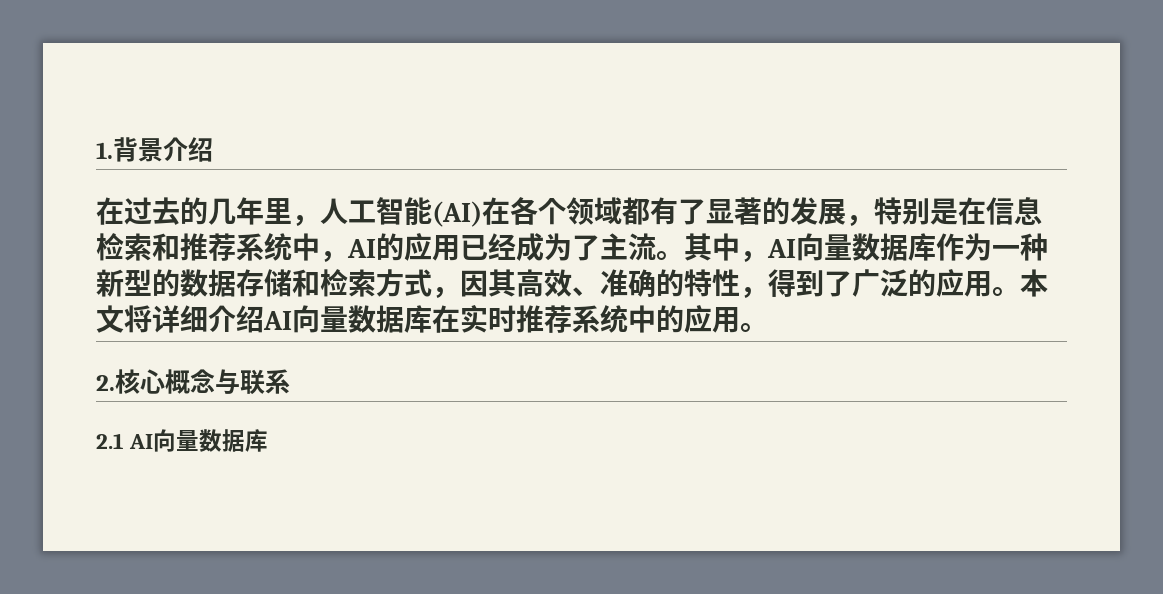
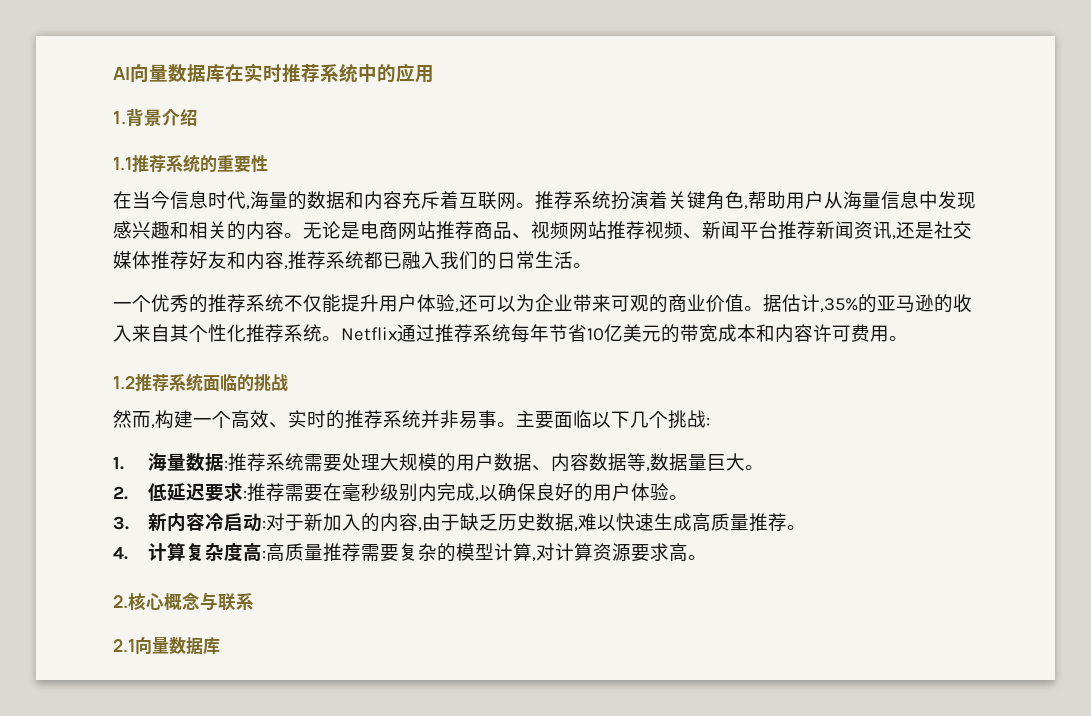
[96,137,213,162] [96,197,1042,227] [96,233,1048,263] [96,269,1048,299] [96,305,264,333] 1.背景介绍 // 在过去的几年里，人工智能(AI)在各个领域都有了显著的发展，特别是在信息检索和推荐系统中，AI的应用已经成为了主流。其中，AI向量数据库作为一种新型的数据存储和检索方式，因其高效、准确的特性，得到了广泛的应用。本文将详细介绍 -> (113, 73) none
(740, 320) none -> [113,109,198,127] [113,154,268,173] [113,191,976,210] [113,221,972,240] [113,251,592,270] [113,294,972,313] [113,324,908,343] [113,373,288,392] [113,410,710,429] [113,453,764,472] [113,482,688,502] [113,513,806,532] [113,542,688,562] // 1.背景介绍 // 1.1推荐系统的重要性 // 在当今信息时代,海量的数据和内容充斥着互联网。推荐系统扮演着关键角色,帮助用户从海量信息中发现感兴趣和相关的内容。无论是电商网站推荐商品、视频网站推荐视频、新闻平台推荐新闻资讯,还是社交媒体推荐好友和内容,推荐系统都已融入我们的日常生活。 // 一个优秀的推荐系统不仅能提升用户体验,还可以为企业带来可观的商业价值。据估计,35%的亚马逊的收入来自其个性化推荐系统。Netflix通过推荐系统每年节省10亿美元的带宽成本和内容许可费用。 // 1.2推荐系统面临的挑战 // 然而,构建一个高效、实时的推荐系统并非易事。主要面临以下几个挑战: // 1.海量数据:推荐系统需要处理大规模的用户数据、内容数据等,数据量巨大。 // 2.低延迟要求:推荐需要在毫秒级别内完成,以确保良好的用户体验。 // 3.新内容冷启动:对于新加入的内容,由于缺乏历史数据,难以快速生成高质量推荐。 // 4.计算复杂度高:高质量推荐需要复杂的模型计算,对计算资源要求高
[129,434,154,449] AI -> (135, 645) none

